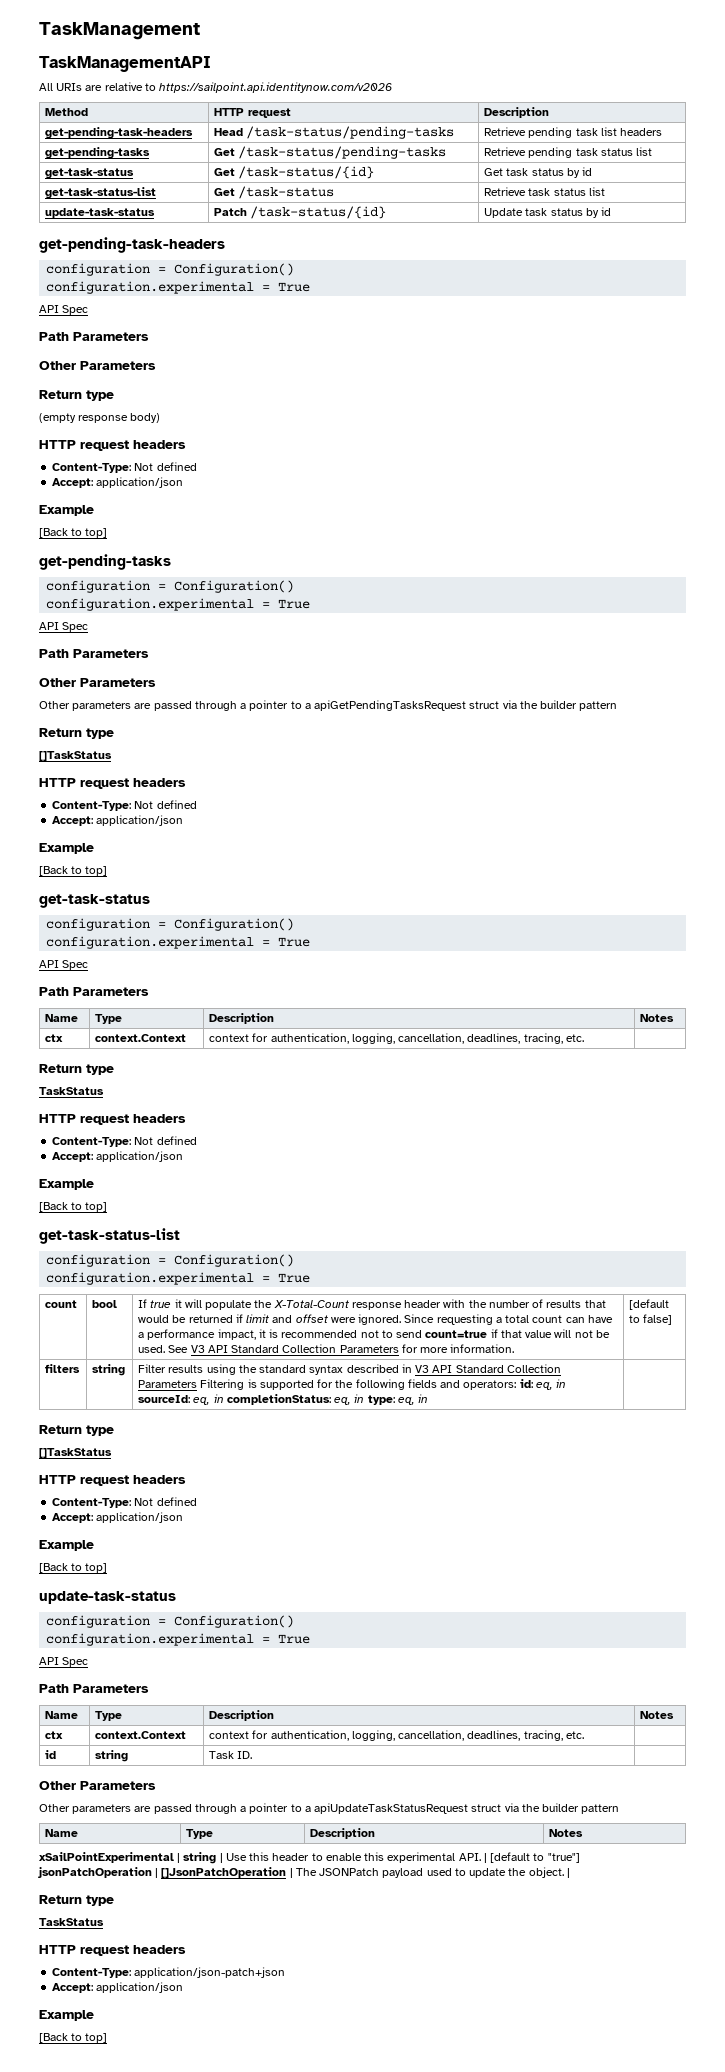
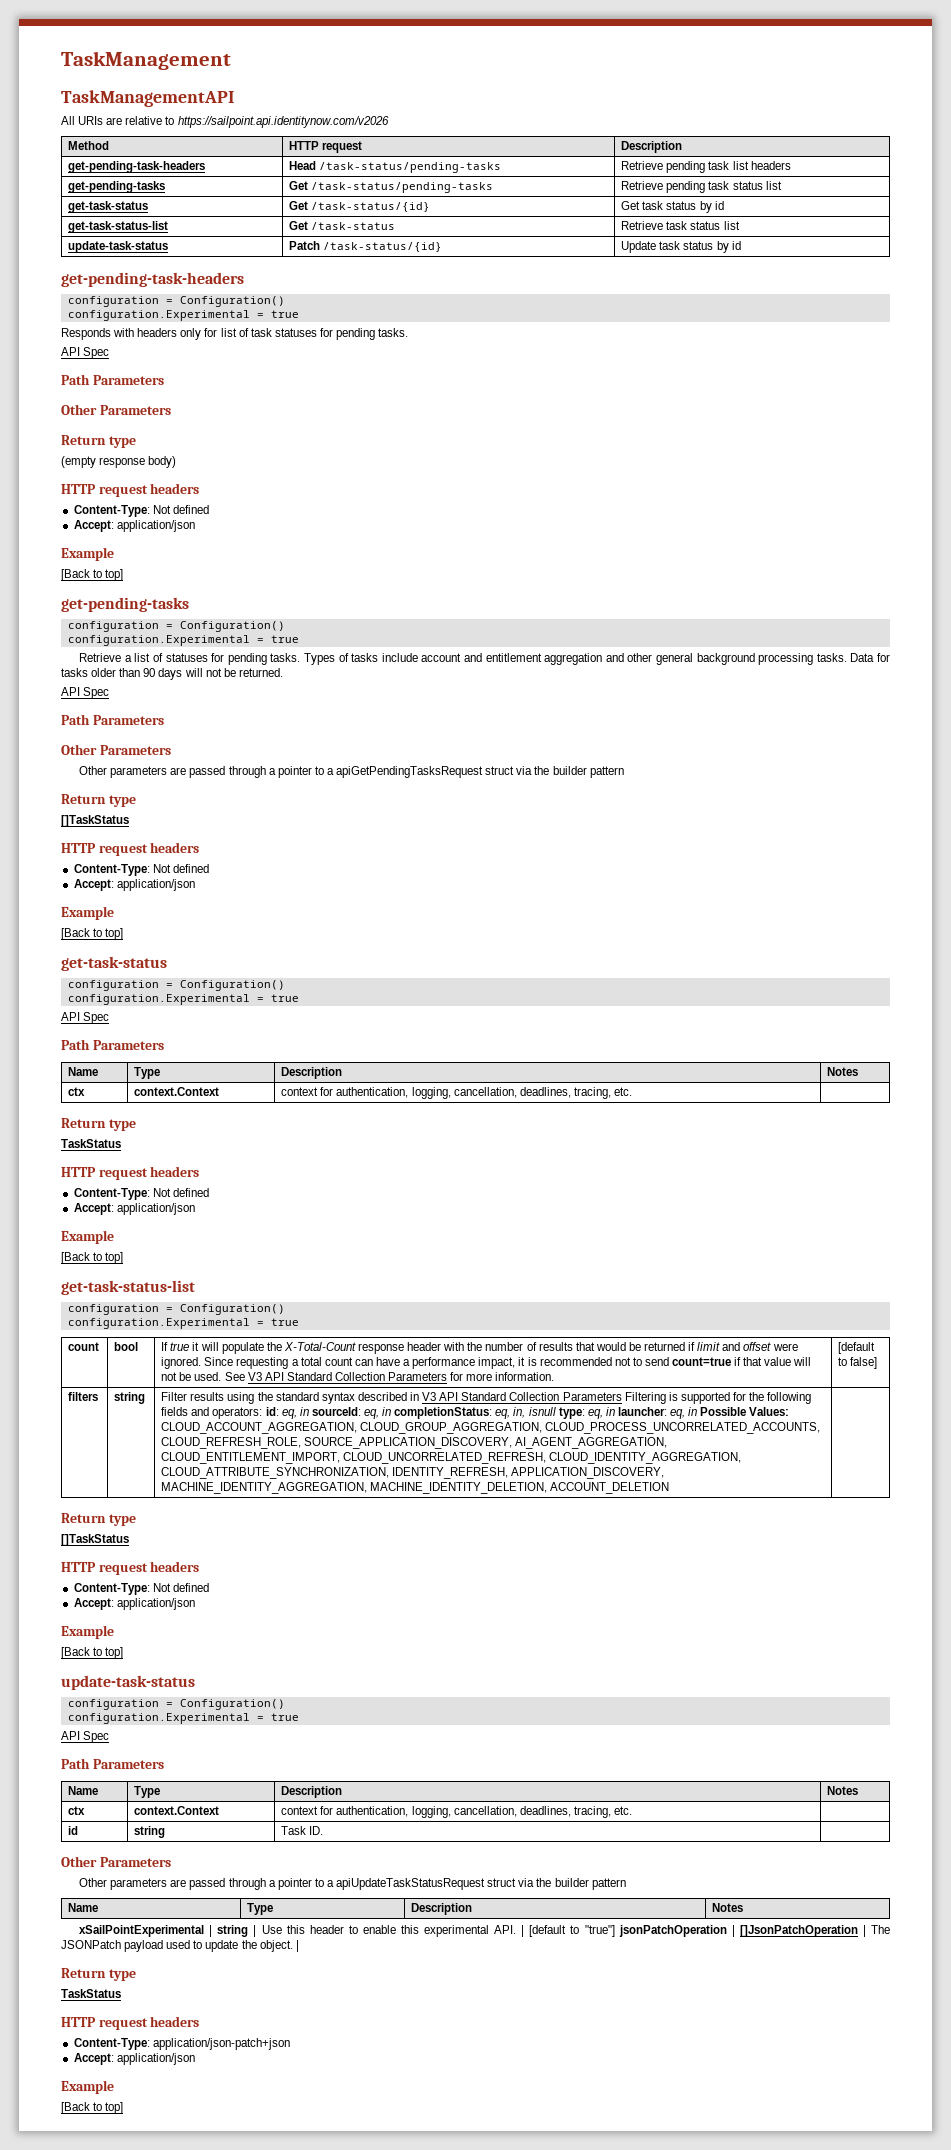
[46,281,311,294] configuration.experimental = True -> [67,310,299,321] [61,328,409,340] configuration.Experimental = true // Responds with headers only for list of task statuses for pending tasks.
[46,598,311,611] configuration.experimental = True -> [67,635,299,646] [79,653,890,665] [61,668,283,680] configuration.Experimental = true // Retrieve a list of statuses for pending tasks. Types of tasks include account and entitlement aggregation and other general background processing tasks. Data for tasks older than 90 days will not be returned.
[46,936,311,949] configuration.experimental = True -> [67,994,299,1005] configuration.Experimental = true
[46,1272,311,1285] configuration.experimental = True -> [67,1318,299,1329] configuration.Experimental = true
[354,1394,365,1403] in -> [513,1407,556,1418] in, isnull
(429, 1398) none -> [617,1407,790,1419] [161,1422,821,1434] [161,1437,668,1449] [161,1452,742,1464] [161,1467,665,1479] [161,1482,670,1494] launcher: eq, in Possible Values: CLOUD_ACCOUNT_AGGREGATION, CLOUD_GROUP_AGGREGATION, CLOUD_PROCESS_UNCORRELATED_ACCOUNTS, CLOUD_REFRESH_ROLE, SOURCE_APPLICATION_DISCOVERY, AI_AGENT_AGGREGATION, CLOUD_ENTITLEMENT_IMPORT, CLOUD_UNCORRELATED_REFRESH, CLOUD_IDENTITY_AGGREGATION, CLOUD_ATTRIBUTE_SYNCHRONIZATION, IDENTITY_REFRESH, APPLICATION_DISCOVERY, MACHINE_IDENTITY_AGGREGATION, MACHINE_IDENTITY_DELETION, ACCOUNT_DELETION
[46,1633,311,1646] configuration.experimental = True -> [67,1713,299,1724] configuration.Experimental = true

